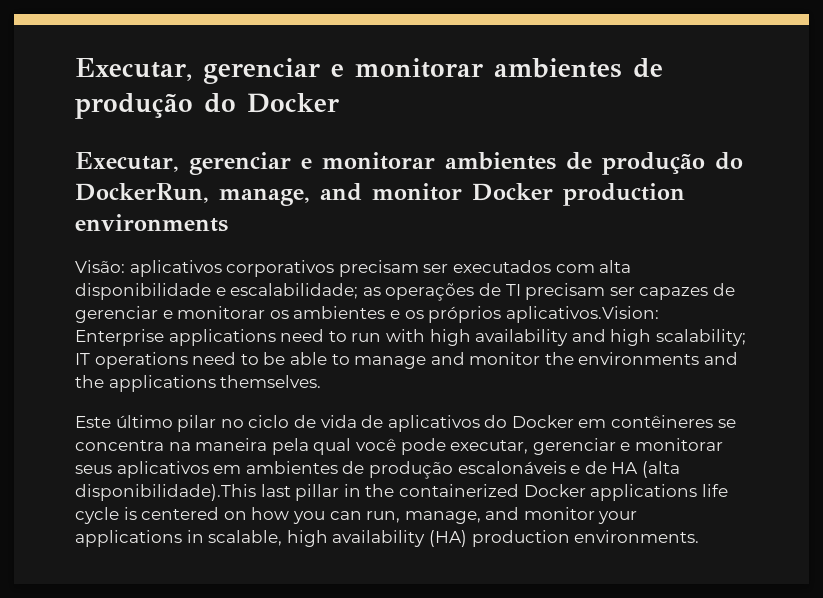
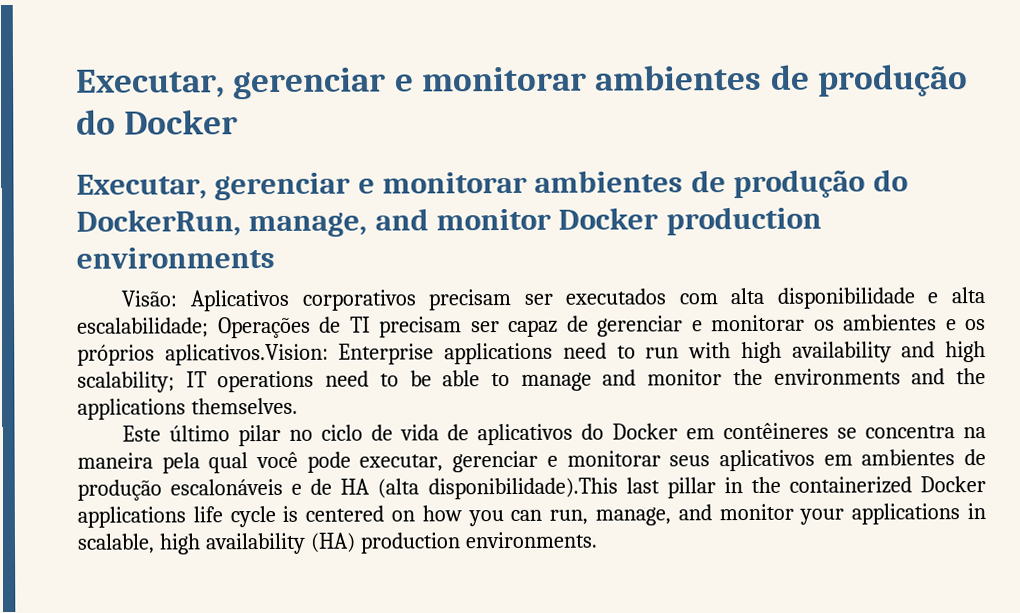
[129,260,222,277] aplicativos -> [189,289,290,312] Aplicativos
[230,283,475,301] escalabilidade; as operações -> [950,287,985,304] [77,316,311,339] alta escalabilidade; Operações
[639,287,709,300] capazes -> [508,319,558,338] capaz

